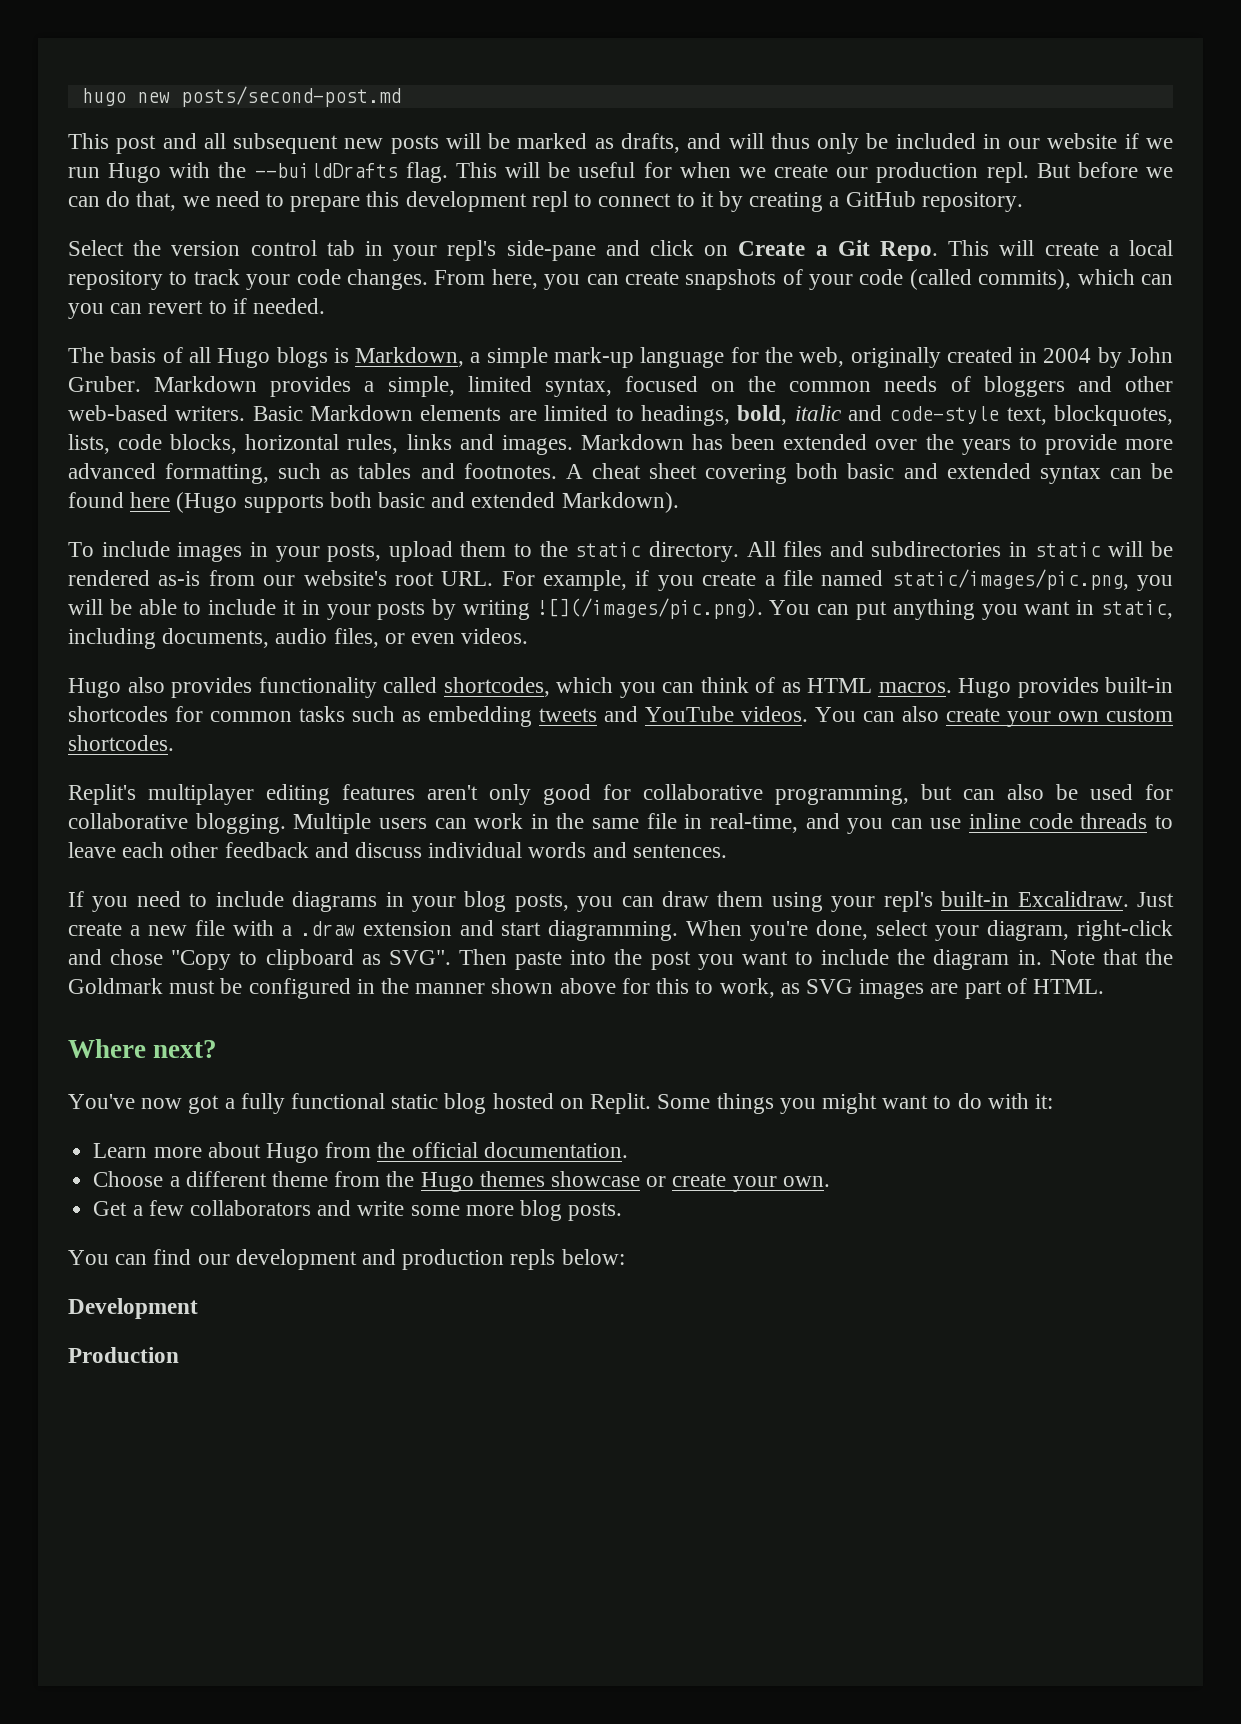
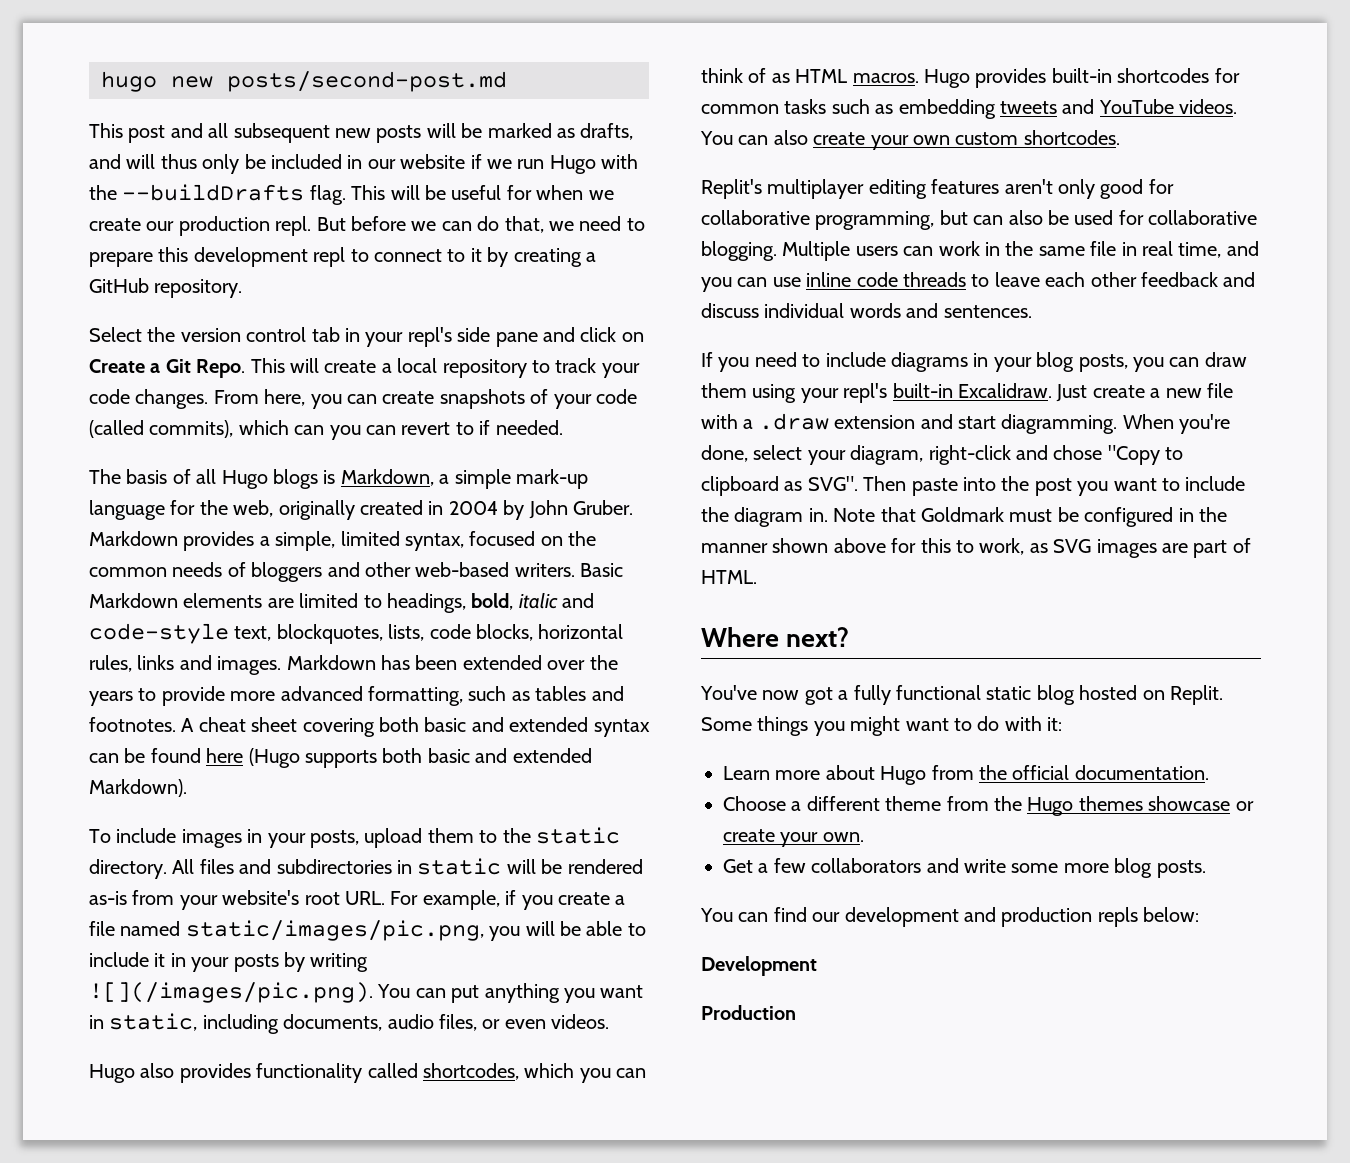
[506,240,596,261] side-pane -> [457,327,538,347] side pane
[263,575,296,586] our -> [179,895,218,910] your
[709,813,798,833] real-time, -> [1142,241,1222,258] real time,
[1144,949,1173,965] the -> (916, 514) none

